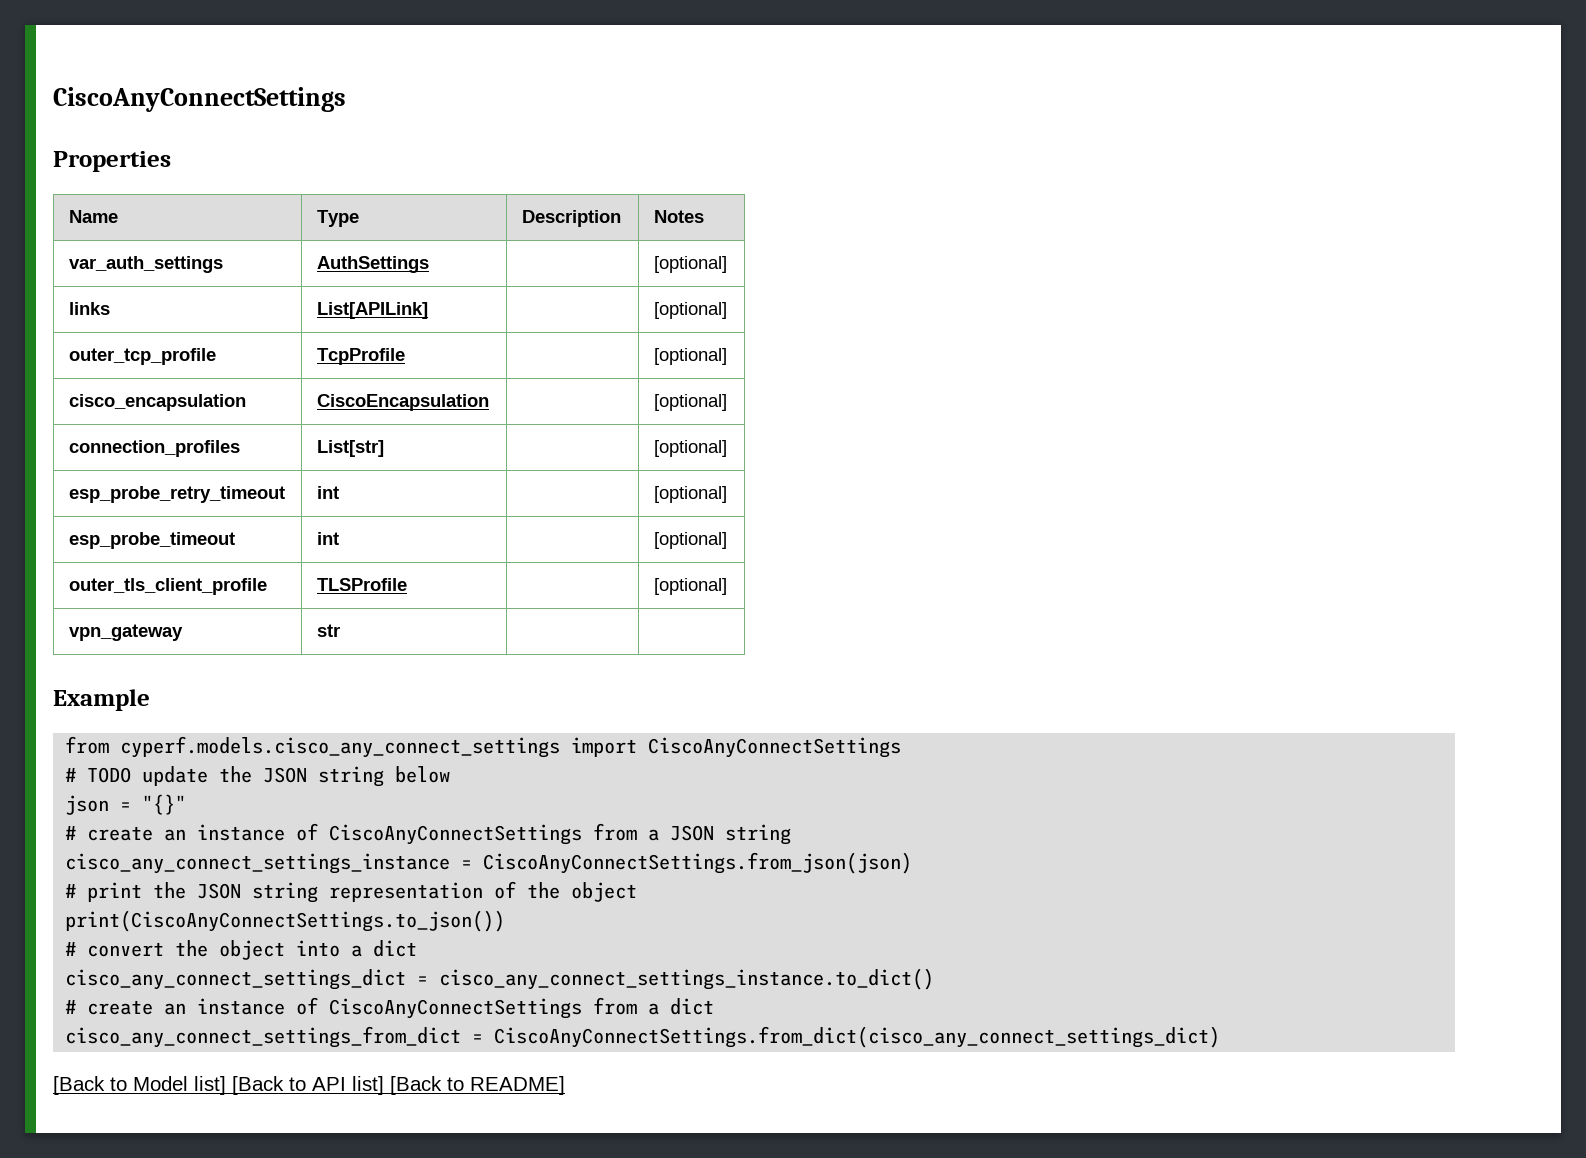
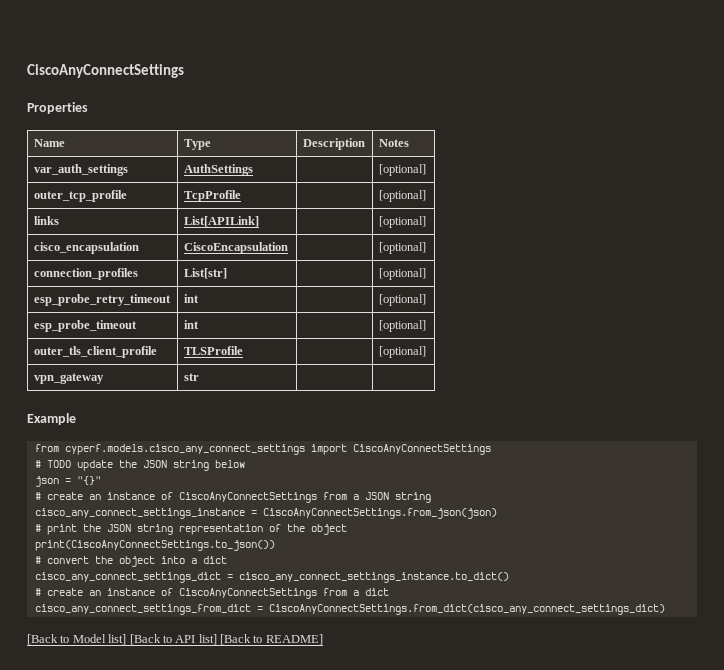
[68,302,110,315] [316,302,428,319] [653,302,727,319] [68,348,216,365] [316,348,405,365] links | List[APILink] | | [optional] // outer_tcp_profile | TcpProfile -> [33,190,127,202] [183,190,241,202] [378,190,426,202] [33,216,59,225] [183,216,259,227] outer_tcp_profile | TcpProfile | | [optional] // links | List[APILink]

